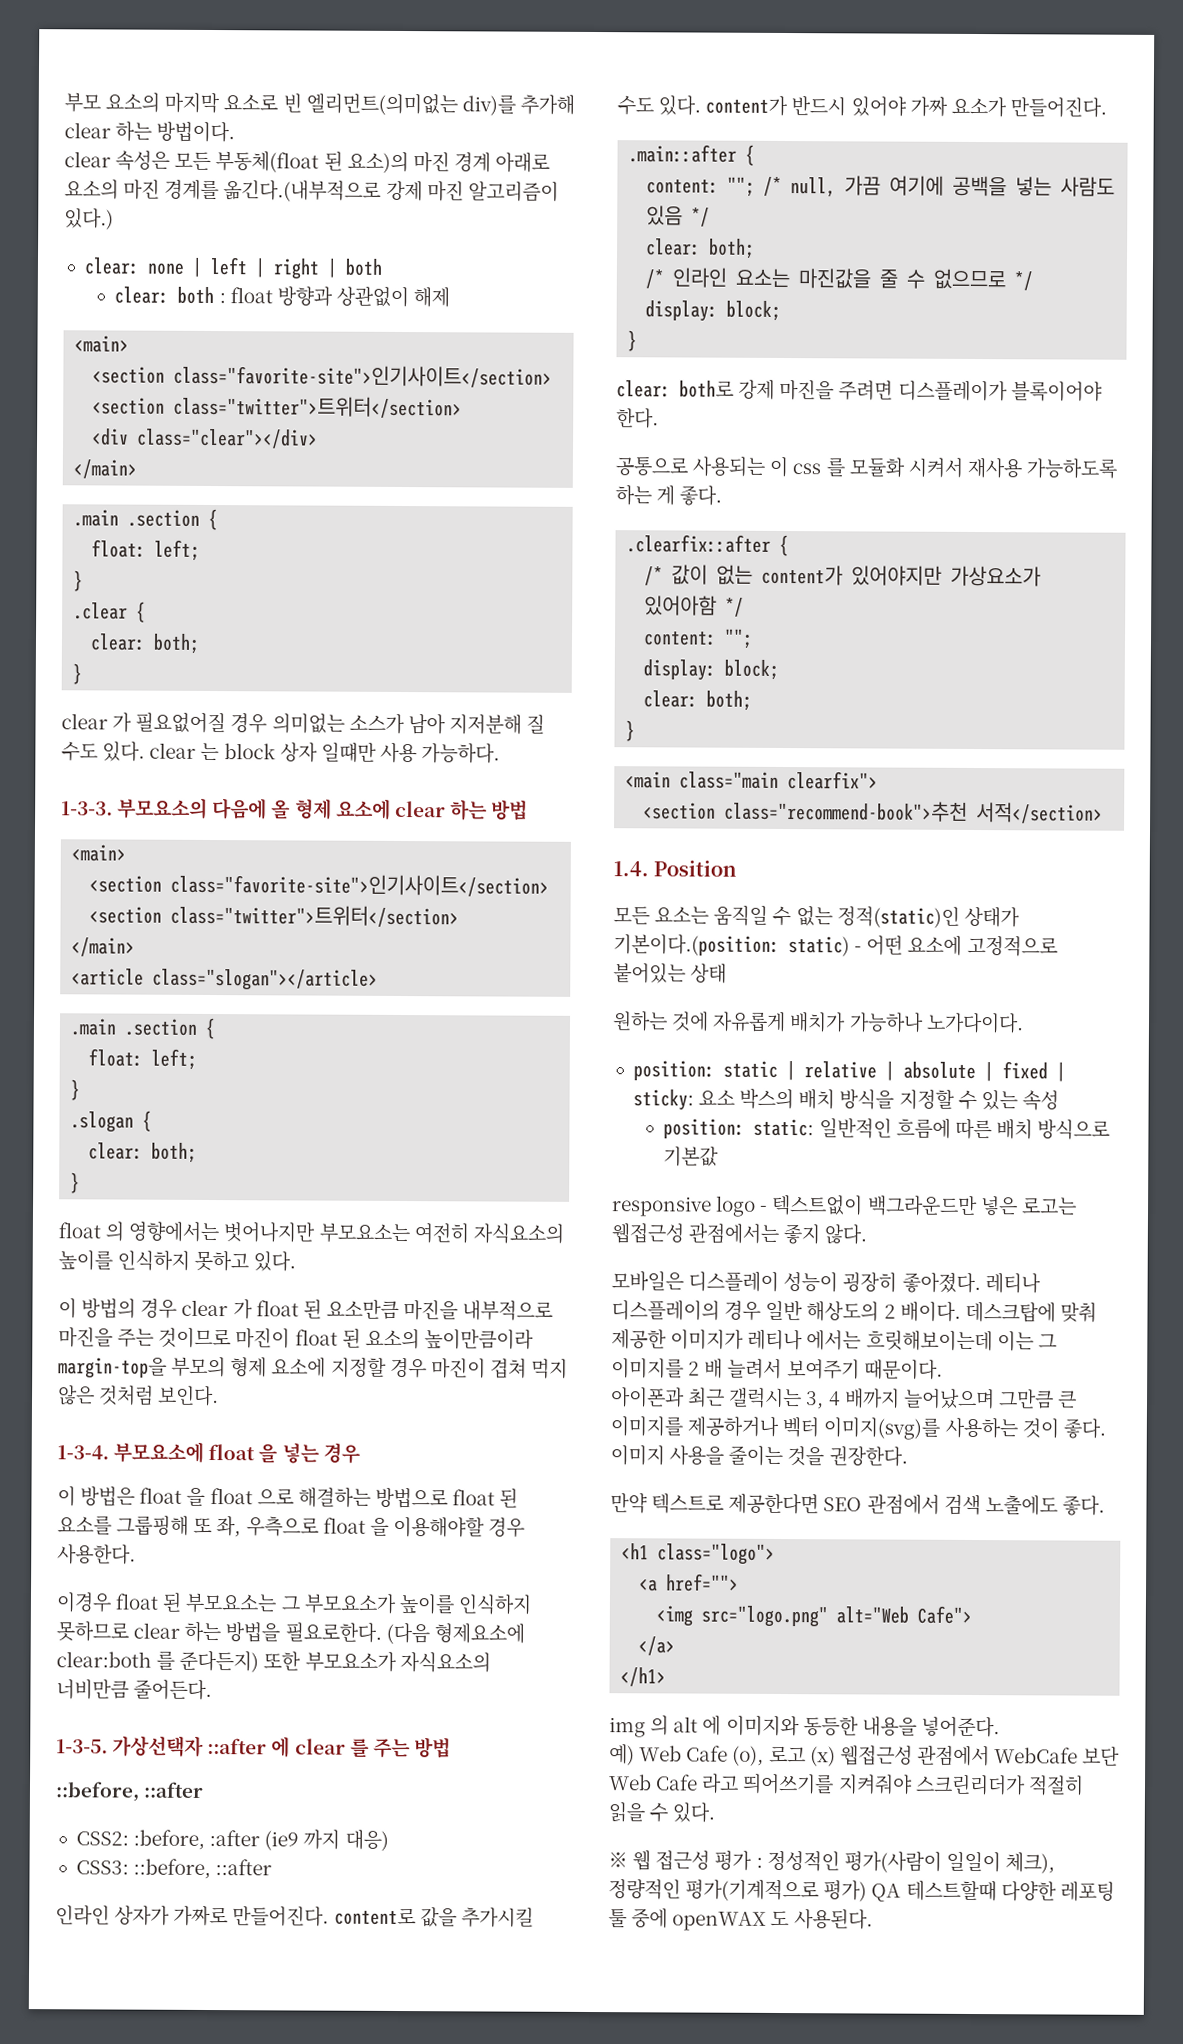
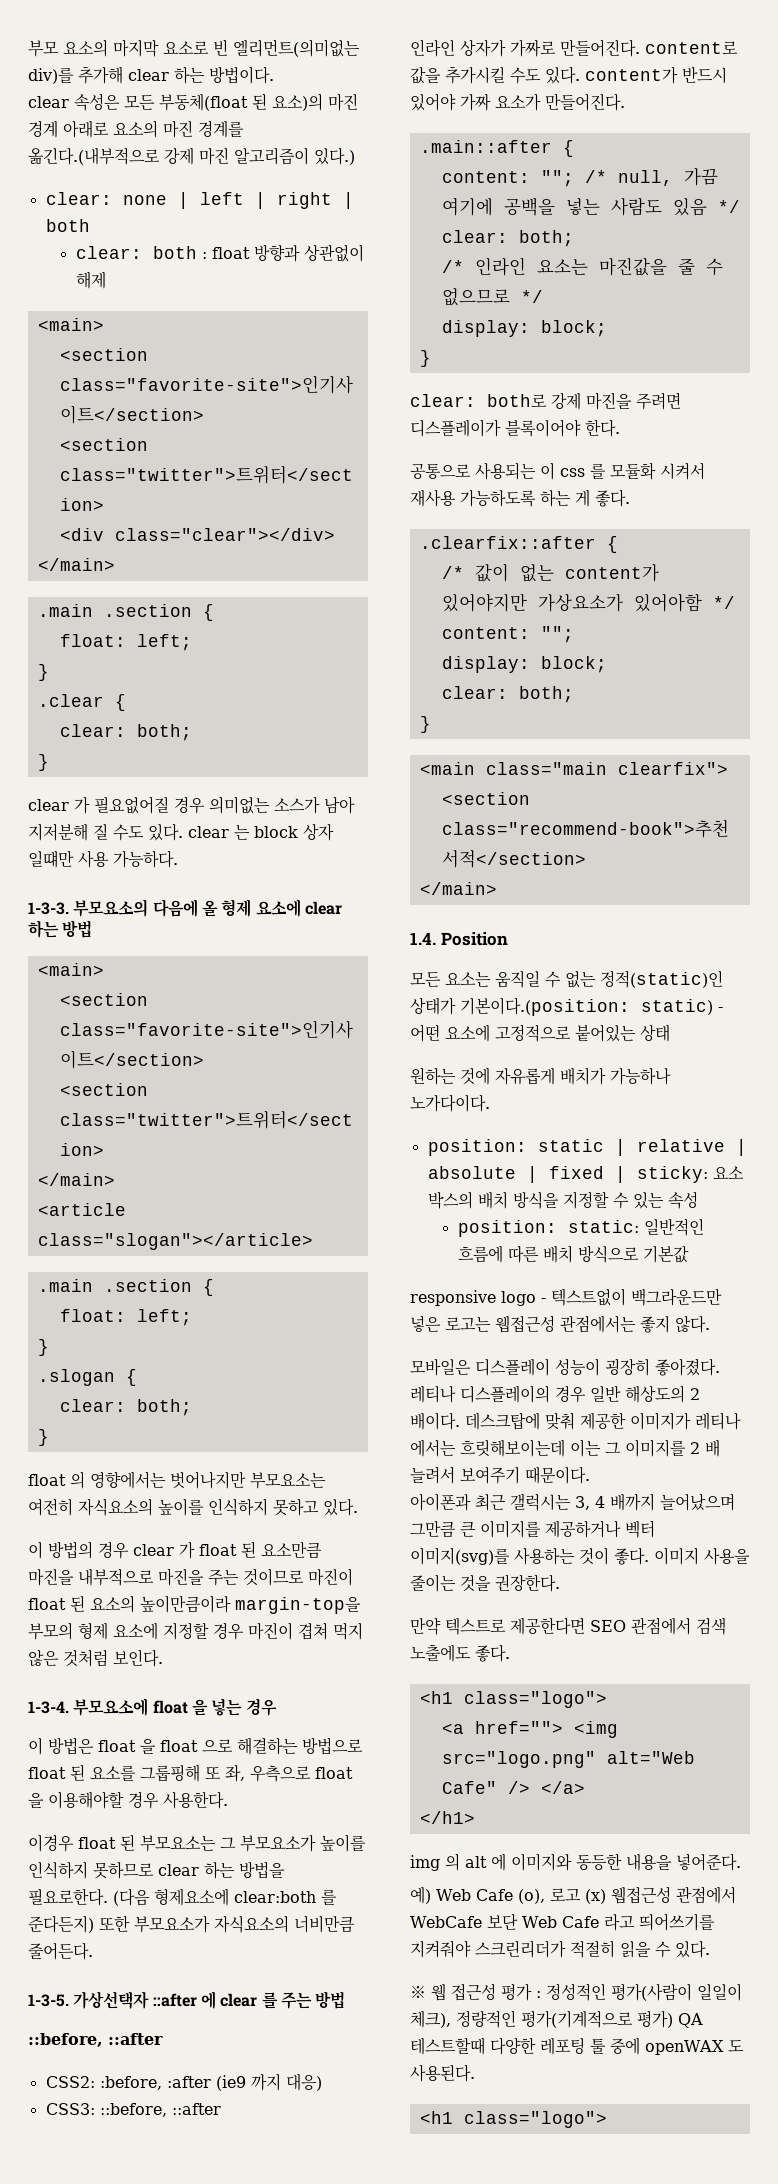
(1104, 813) none -> [419,882,497,895] // </main>
(740, 1582) // -> (563, 1727) none
[917,1605,973,1625] Cafe"> // -> [441,1781,530,1794] Cafe" />
(873, 1919) none -> [419,2111,607,2128] // <h1 class="logo">

